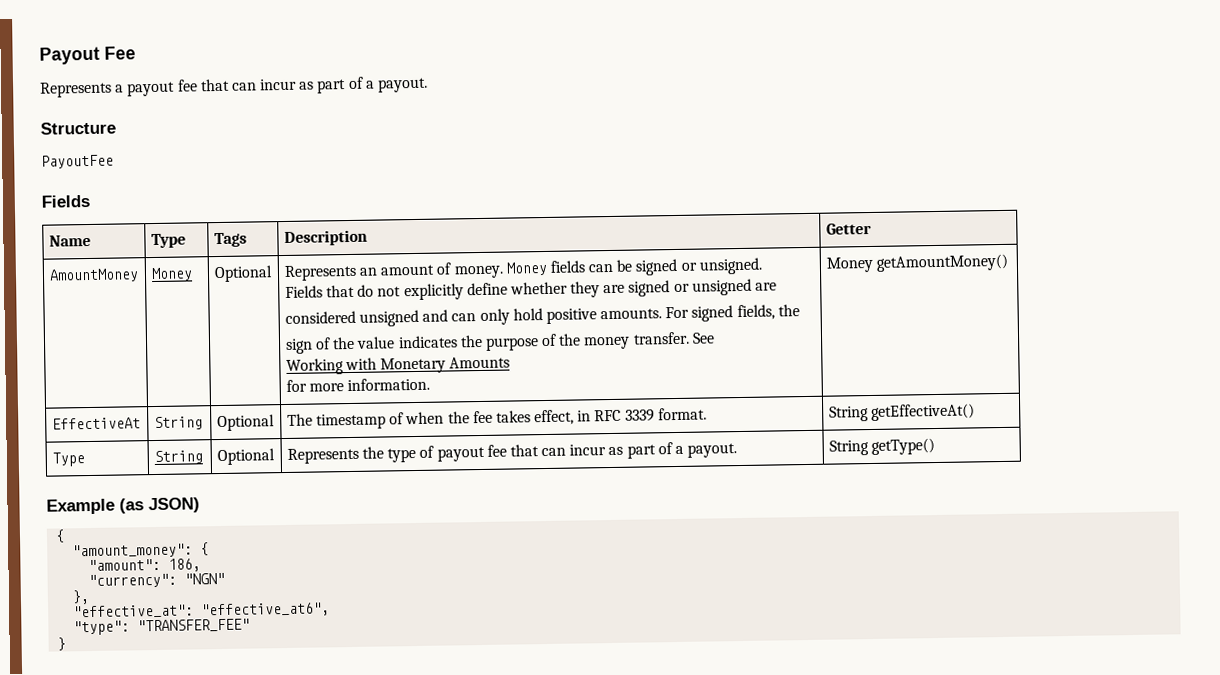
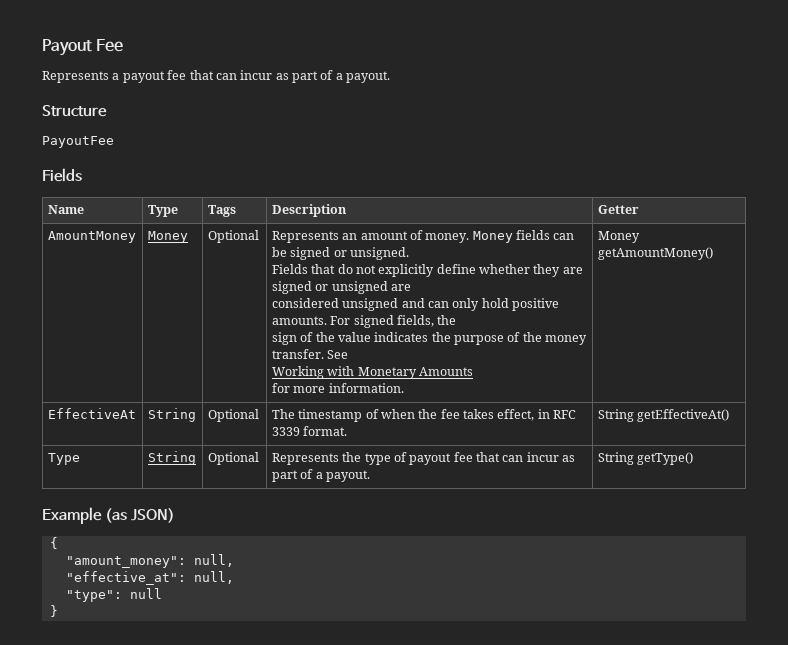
[200,542,210,556] [88,558,202,572] [88,572,226,589] [72,590,91,605] { // "amount": 186, // "currency": "NGN" // }, -> [193,554,234,567] null,
[201,602,331,618] "effective_at6", -> [193,571,234,584] null,
[137,618,251,633] "TRANSFER_FEE" -> [129,588,162,599] null

